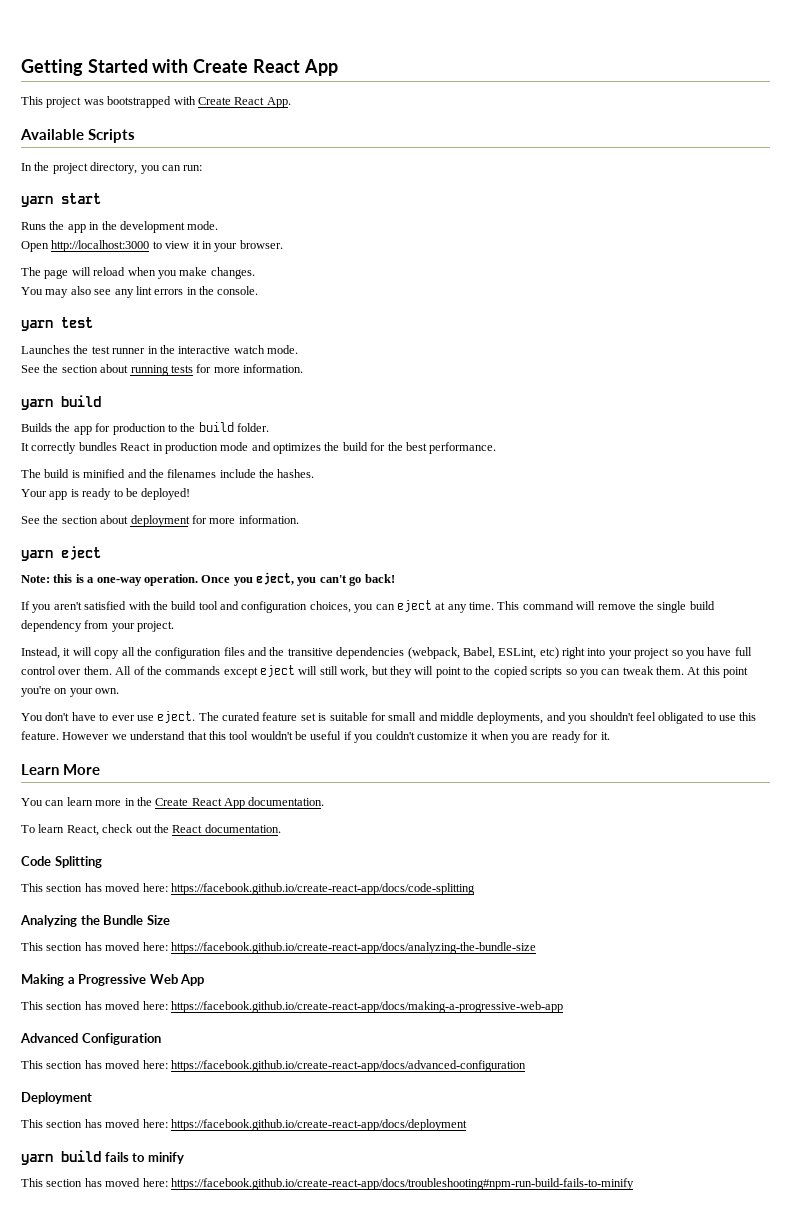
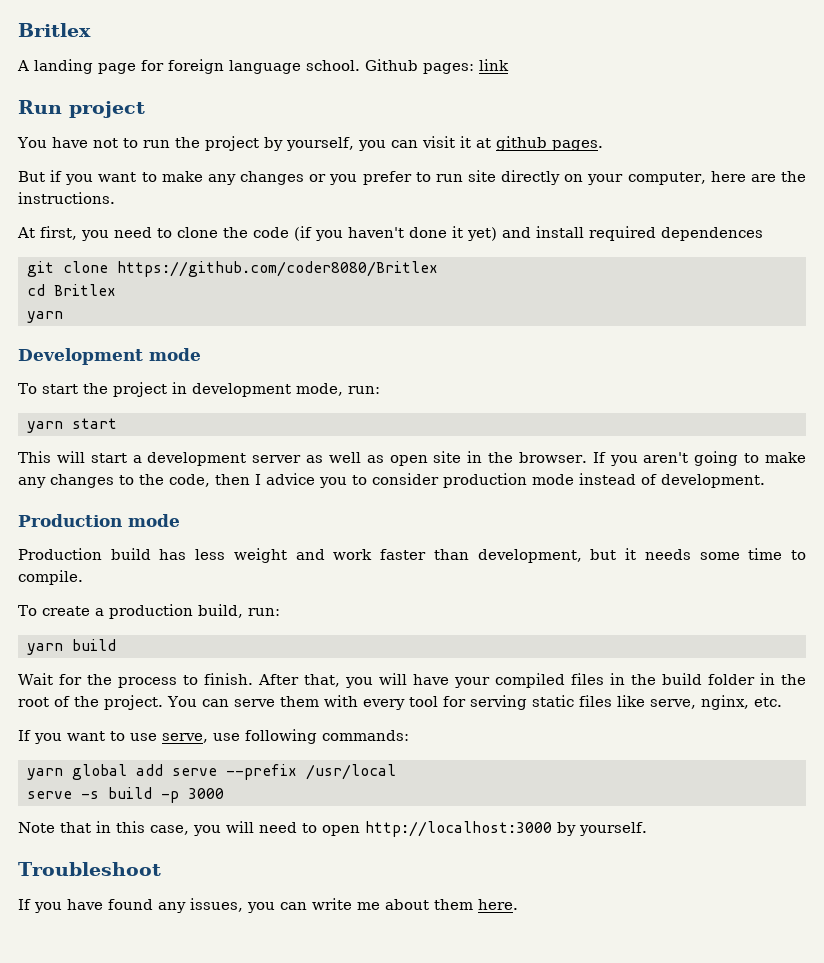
[21,59,338,76] [21,96,291,108] [20,129,136,143] [21,162,203,174] [21,193,101,207] [21,221,219,233] [21,240,283,252] [21,267,255,279] [21,286,259,298] [21,317,93,331] [21,345,298,354] [21,364,303,376] [21,395,101,410] [21,422,269,435] [21,442,497,454] [21,469,315,478] [21,488,191,500] [21,515,299,527] [21,546,101,561] [21,572,395,586] [21,600,715,613] [21,620,175,632] [21,647,752,659] [21,665,749,678] [21,686,120,697] [21,711,757,724] [21,731,610,743] [21,764,101,775] [21,797,325,809] [21,824,281,836] [21,856,102,868] [21,883,475,895] [20,915,170,927] [21,942,536,954] [21,974,205,986] [21,1001,563,1013] [20,1033,161,1045] [21,1060,526,1072] [21,1092,92,1104] [21,1119,467,1131] [21,1150,184,1165] [21,1178,634,1190] Getting Started with Create React App // This project was bootstrapped with Create React App. // Available Scripts // In the project directory, you can run: // yarn start // Runs the app in the development mode. // Open http://localhost:3000 to view it in your browser. // The page will reload when you make changes. // You may also see any lint errors in the console. // yarn test // Launches the test runner in the interactive watch mode. // See the section about running tests for more information. // yarn build // Builds the app for production to the build folder. // It correctly bundles React in production mode and optimizes the build for the best performance. // The build is minified and the filenames include the hashes. // Your app is ready to be deployed! // See the section about deployment for more information. // yarn eject // Note: this is a one-way operation. Once you eject, you can't go back! // If you aren't satisfied with the build tool and configuration choices, you can eject at any time. This command will remove the single build dependency from your project. // Instead, it will copy all the configuration files and the transitive dependencies (webpack, Babel, ESLint, etc) right into your project so you have full control over them. All of the commands except eject will still work, but they will point to the copied scripts so you can tweak them. At this point you're on your own. // You don't have to ever use eject. The curated feature set is suitable for small and middle deployments, and you shouldn't feel obligated to use this feature. However we understand that this tool wouldn't be useful if you couldn't customize it when you are ready for it. // Learn More // You can learn more in the Create React App documentation. // To learn React, check out the React documentation. // Code Splitting // This section has moved here: https://facebook.github.io/create-react-app/docs/code-splitting // Analyzing the Bundle Size // This section has moved here: https://facebook.github.io/create-react-app/docs/analyzing-the-bundle-size // Making a Progressive Web App // This section has moved here: https://facebook.github.io/create-react-app/docs/making-a-progressive-web-app // Advanced Configuration // This section has moved here: https://facebook.github.io/create-react-app/docs/advanced-configuration // Deployment // This section has moved here: https://facebook.github.io/create-react-app/docs/deployment // yarn build fails to minify // This section has moved here: https://facebook.github.io/create-react-app/docs/troubleshooting#npm-run-build-fails-to-minify -> [18,23,91,37] [17,59,509,74] [18,100,145,118] [17,136,603,151] [18,170,807,185] [18,192,115,204] [17,226,763,241] [26,261,438,277] [26,284,116,296] [26,311,63,323] [18,348,201,365] [18,382,380,397] [26,418,117,433] [18,451,807,466] [18,473,765,488] [18,514,180,527] [18,548,807,563] [18,570,83,585] [18,604,280,619] [26,639,116,655] [18,673,806,688] [18,695,782,710] [18,729,409,744] [26,764,396,780] [26,787,224,803] [18,821,647,837] [18,862,161,876] [18,898,518,913] Britlex // A landing page for foreign language school. Github pages: link // Run project // You have not to run the project by yourself, you can visit it at github pages. // But if you want to make any changes or you prefer to run site directly on your computer, here are the instructions. // At first, you need to clone the code (if you haven't done it yet) and install required dependences // git clone https://github.com/coder8080/Britlex // cd Britlex // yarn // Development mode // To start the project in development mode, run: // yarn start // This will start a development server as well as open site in the browser. If you aren't going to make any changes to the code, then I advice you to consider production mode instead of development. // Production mode // Production build has less weight and work faster than development, but it needs some time to compile. // To create a production build, run: // yarn build // Wait for the process to finish. After that, you will have your compiled files in the build folder in the root of the project. You can serve them with every tool for serving static files like serve, nginx, etc. // If you want to use serve, use following commands: // yarn global add serve --prefix /usr/local // serve -s build -p 3000 // Note that in this case, you will need to open http://localhost:3000 by yourself. // Troubleshoot // If you have found any issues, you can write me about them here.

